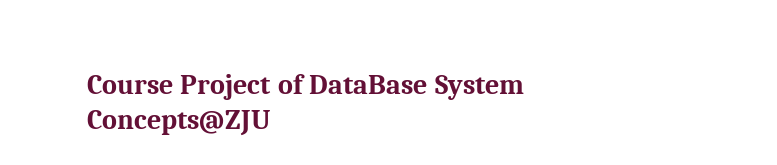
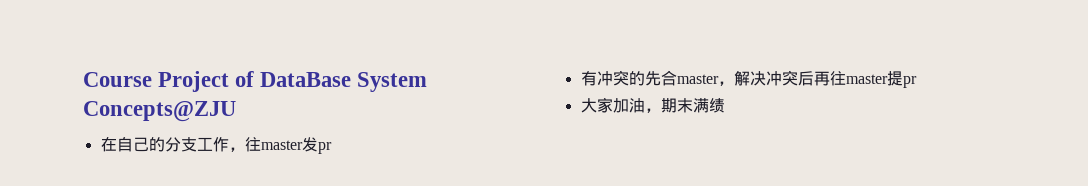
(270, 123) none -> [100,137,332,154] [580,70,917,88] [580,97,725,113] // 在自己的分支工作，往master发pr // 有冲突的先合master，解决冲突后再往master提pr // 大家加油，期末满绩

